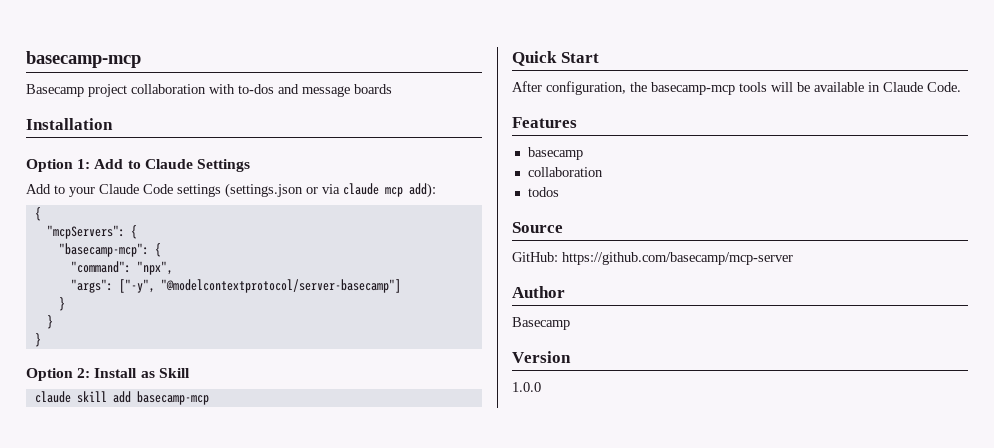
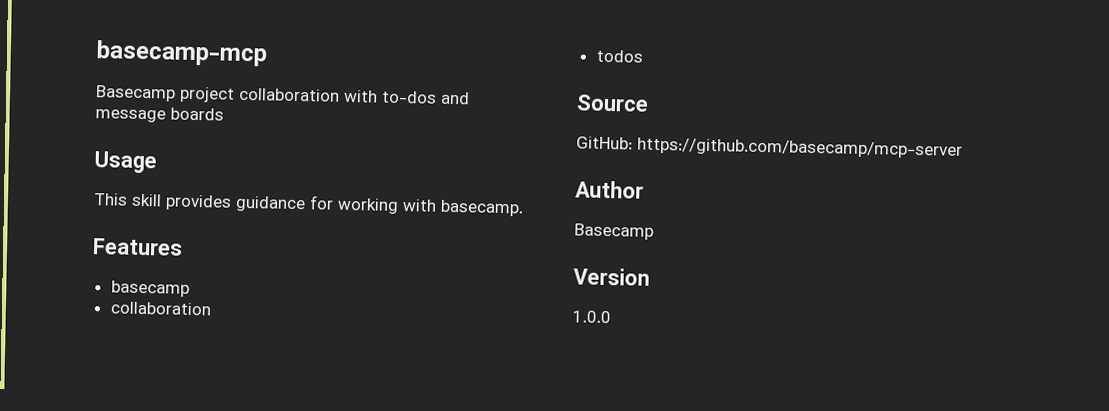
[26,118,113,130] [26,159,250,172] [26,183,436,198] [34,207,41,221] [46,225,137,239] [58,243,161,257] [70,261,173,275] [70,279,401,293] [58,297,65,311] [46,315,53,329] [34,333,41,347] [26,368,190,381] [34,391,209,405] [512,51,599,66] [512,81,961,95] Installation // Option 1: Add to Claude Settings // Add to your Claude Code settings (settings.json or via claude mcp add): // { // "mcpServers": { // "basecamp-mcp": { // "command": "npx", // "args": ["-y", "@modelcontextprotocol/server-basecamp"] // } // } // } // Option 2: Install as Skill // claude skill add basecamp-mcp // Quick Start // After configuration, the basecamp-mcp tools will be available in Claude Code. -> [94,151,157,174] [93,193,524,217] Usage // This skill provides guidance for working with basecamp.

